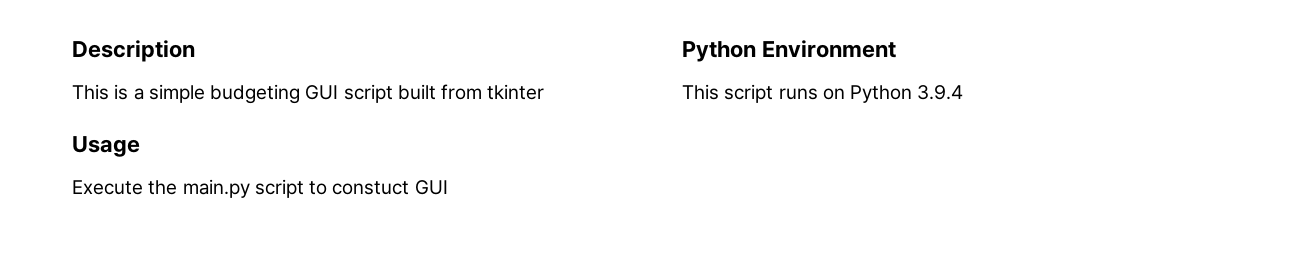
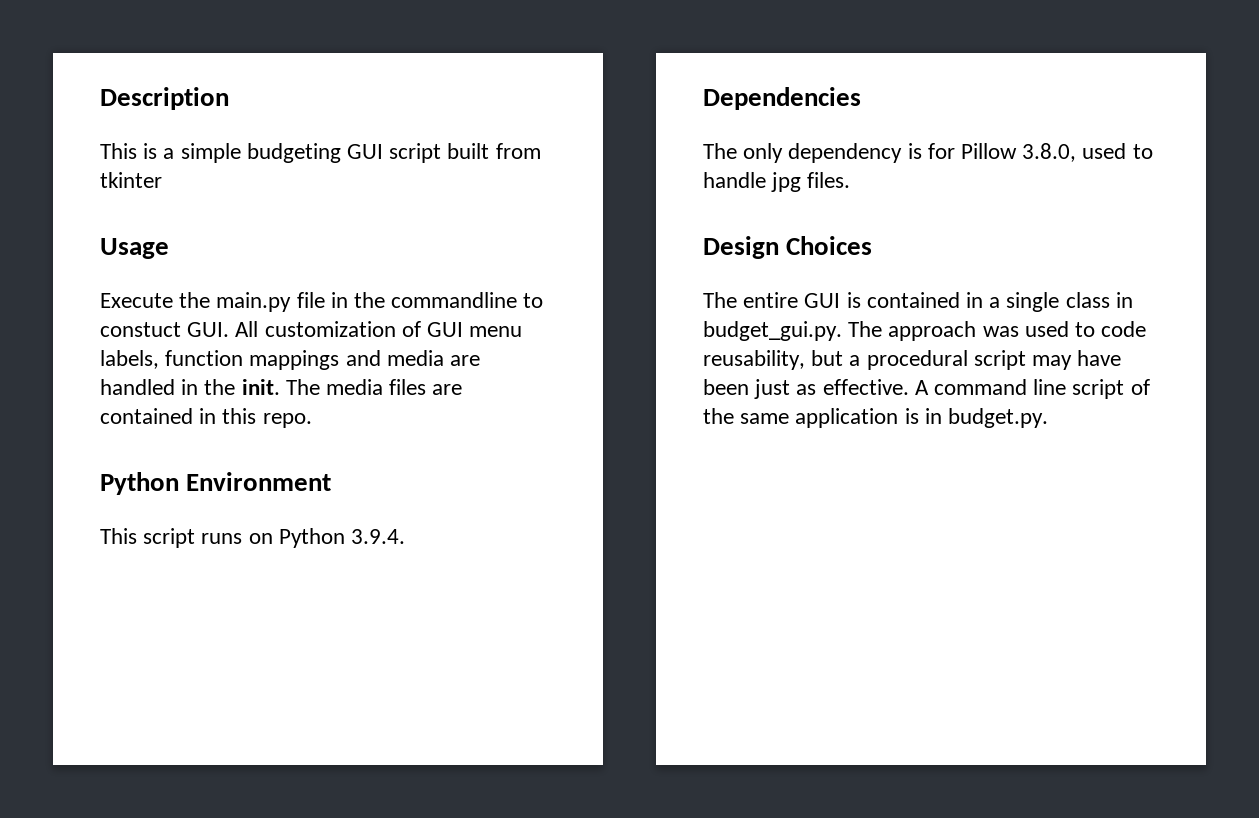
[254,179,448,198] script to constuct GUI -> [296,292,544,308] [100,321,523,337] [100,350,481,370] [100,379,463,395] [100,408,312,428] file in the commandline to constuct GUI. All customization of GUI menu labels, function mappings and media are handled in the init. The media files are contained in this repo.
[917,85,964,100] 3.9.4 -> [351,529,406,544] [703,87,861,110] [703,143,1153,163] [703,172,851,192] [703,236,873,259] [703,292,1133,312] [703,321,1147,341] [703,350,1122,370] [703,379,1150,399] [703,408,1049,428] 3.9.4. // Dependencies // The only dependency is for Pillow 3.8.0, used to handle jpg files. // Design Choices // The entire GUI is contained in a single class in budget_gui.py. The approach was used to code reusability, but a procedural script may have been just as effective. A command line script of the same application is in budget.py.

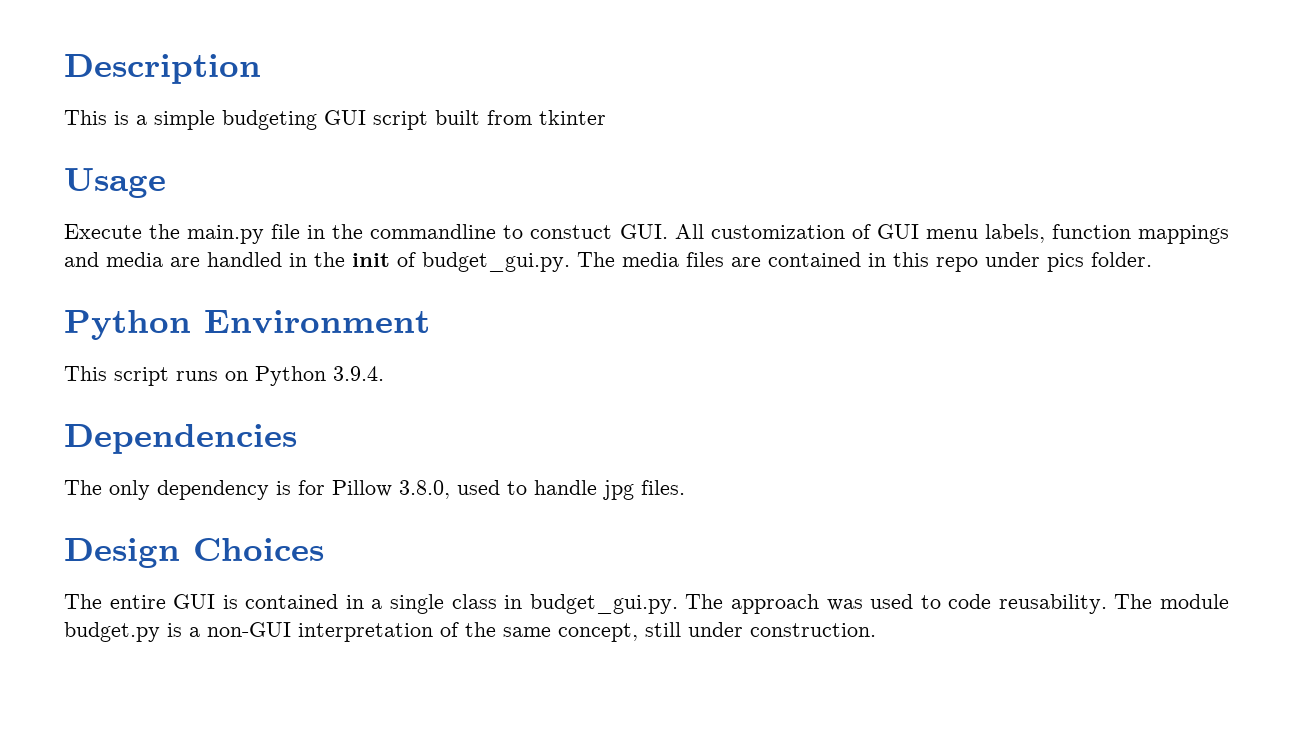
[241,379,280,395] init. -> [352,252,570,272] init of budget_gui.py.
[262,413,312,428] repo. -> [936,252,1152,272] repo under pics folder.
[703,350,1122,370] [703,379,1150,399] [703,408,1049,428] reusability, but a procedural script may have been just as effective. A command line script of the same application is in budget.py. -> [998,594,1229,614] [64,622,876,642] reusability. The module budget.py is a non-GUI interpretation of the same concept, still under construction.

